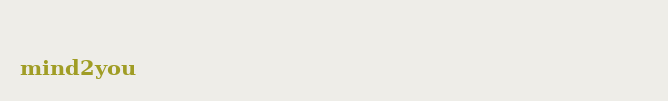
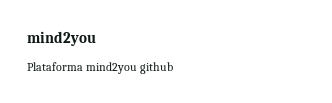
[20,59,136,79] mind2you -> [27,31,96,46] [27,62,174,74] mind2you // Plataforma mind2you github

